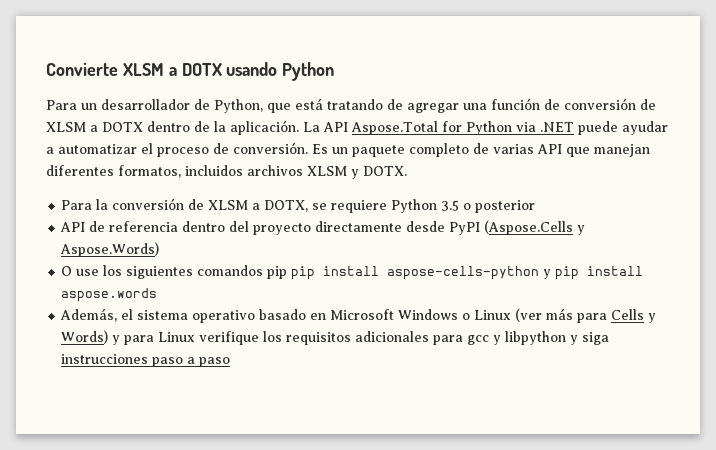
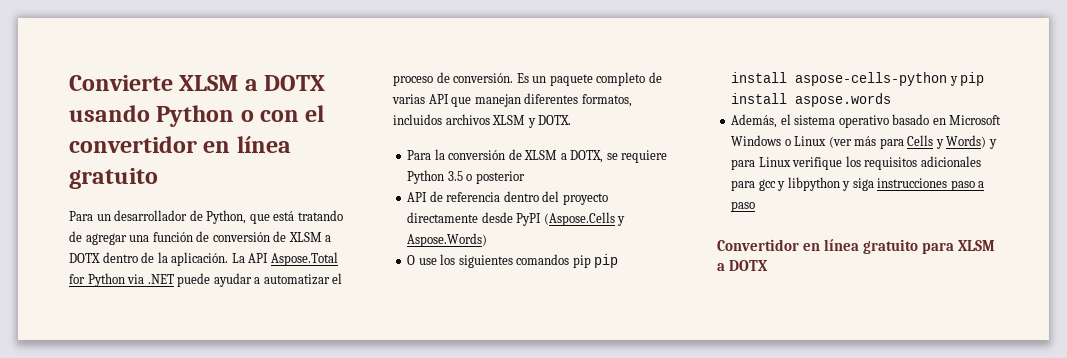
(335, 71) none -> [240,105,325,122] [69,136,291,153] [69,168,158,189] o con el convertidor en línea gratuito
(231, 362) none -> [717,239,996,254] [717,260,769,271] // Convertidor en línea gratuito para XLSM a DOTX

